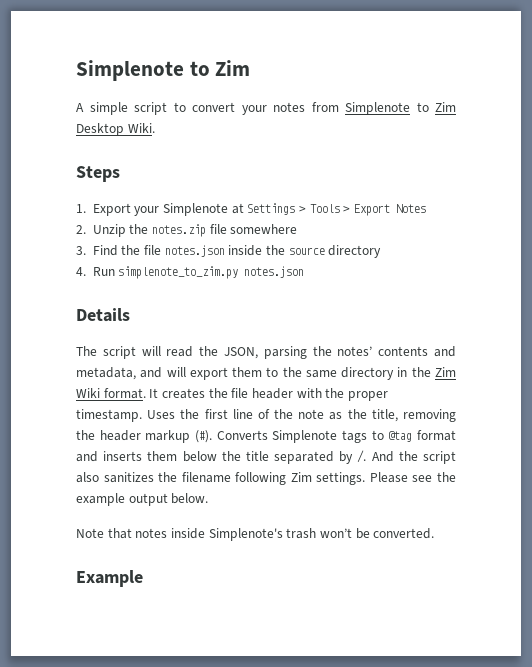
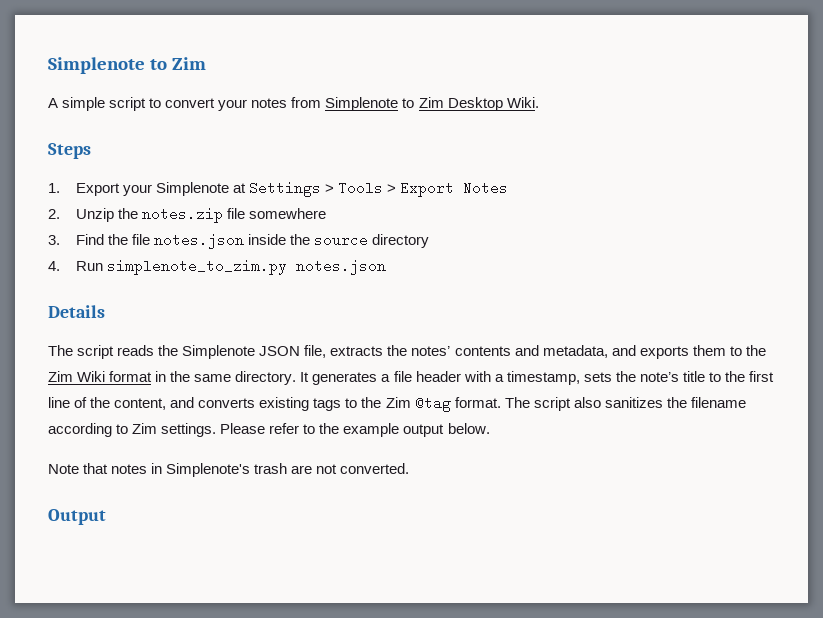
[141,346,307,359] will read the JSON, parsing -> [117,345,384,359] reads the Simplenote JSON file, extracts
[166,367,228,380] will export -> [639,346,689,359] exports
[305,367,456,380] [76,388,388,401] [76,409,176,422] same directory in the Zim Wiki format. It creates the file header with the proper timestamp. Uses -> [48,371,721,385] Zim Wiki format in the same directory. It generates a file header with a timestamp, sets the note’s title to
[298,409,457,422] [76,430,457,443] [76,450,418,464] note as the title, removing the header markup (#). Converts Simplenote tags to @tag format and inserts them below the title separated by /. And the -> [114,396,530,412] content, and converts existing tags to the Zim @tag format. The
[235,472,287,485] following -> [48,423,129,437] according to
[412,475,433,482] see -> [269,423,316,434] refer to
[170,528,205,539] inside -> [151,463,163,474] in
[319,528,370,539] won’t be -> [291,464,338,474] are not
[76,570,143,587] Example -> [48,509,106,525] Output

